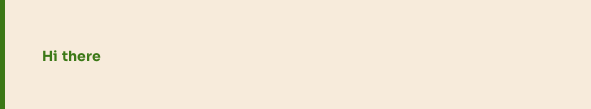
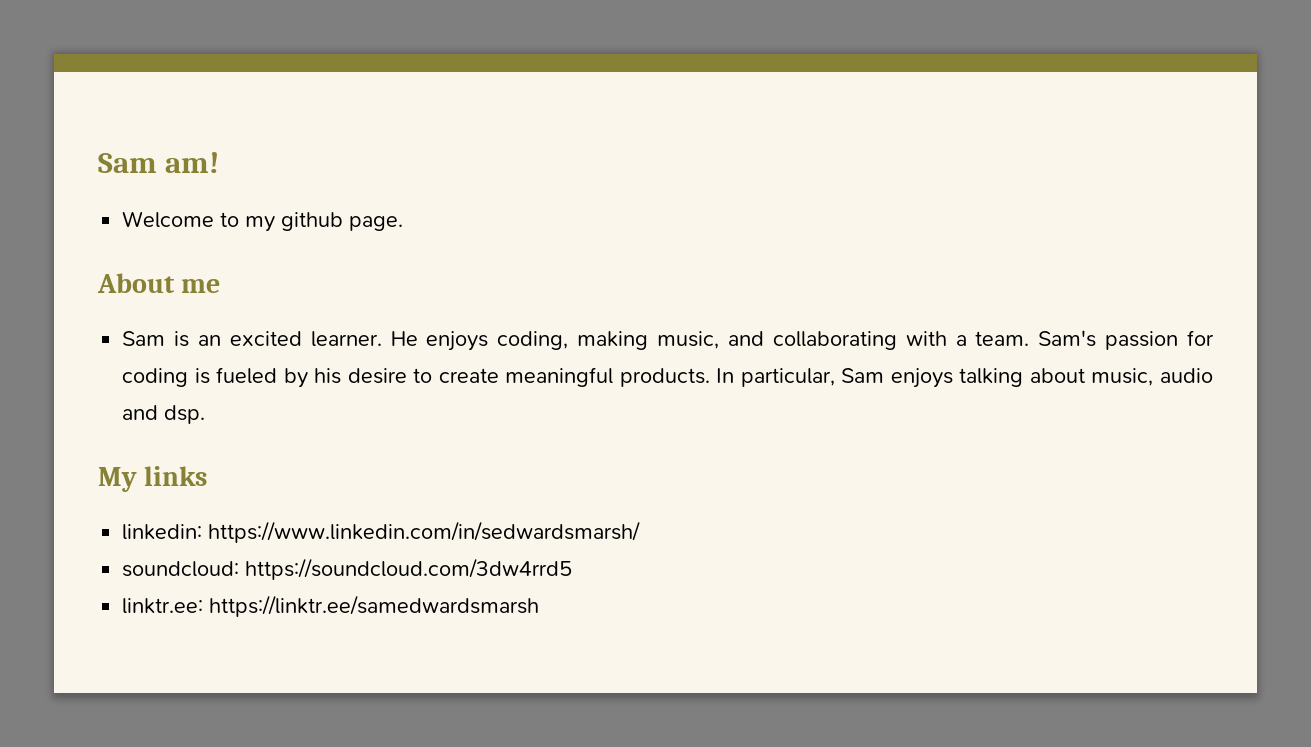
[42,50,101,62] Hi there -> [98,152,220,173] [122,211,404,232] [97,273,221,293] [122,330,1214,351] [122,367,1213,388] [122,405,206,424] [98,466,208,492] [122,521,641,543] [122,558,573,580] [122,595,540,617] Sam am! // Welcome to my github page. // About me // Sam is an excited learner. He enjoys coding, making music, and collaborating with a team. Sam's passion for coding is fueled by his desire to create meaningful products. In particular, Sam enjoys talking about music, audio and dsp. // My links // linkedin: https://www.linkedin.com/in/sedwardsmarsh/ // soundcloud: https://soundcloud.com/3dw4rrd5 // linktr.ee: https://linktr.ee/samedwardsmarsh

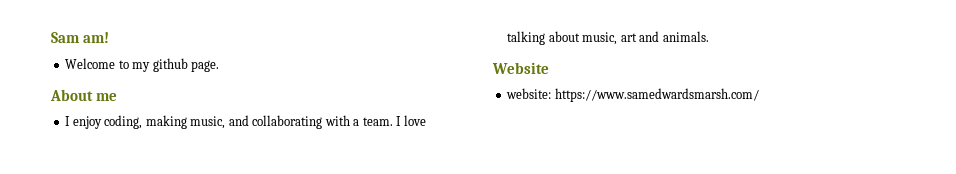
[122,331,489,351] Sam is an excited learner. He enjoys -> [65,116,102,129] I enjoy
[1038,330,1214,350] [122,367,1213,388] [122,405,206,424] [98,466,208,492] [122,521,641,543] [122,558,573,580] [122,595,540,617] Sam's passion for coding is fueled by his desire to create meaningful products. In particular, Sam enjoys talking about music, audio and dsp. // My links // linkedin: https://www.linkedin.com/in/sedwardsmarsh/ // soundcloud: https://soundcloud.com/3dw4rrd5 // linktr.ee: https://linktr.ee/samedwardsmarsh -> [396,115,426,126] [507,31,709,45] [492,62,549,74] [506,88,759,102] I love talking about music, art and animals. // Website // website: https://www.samedwardsmarsh.com/

